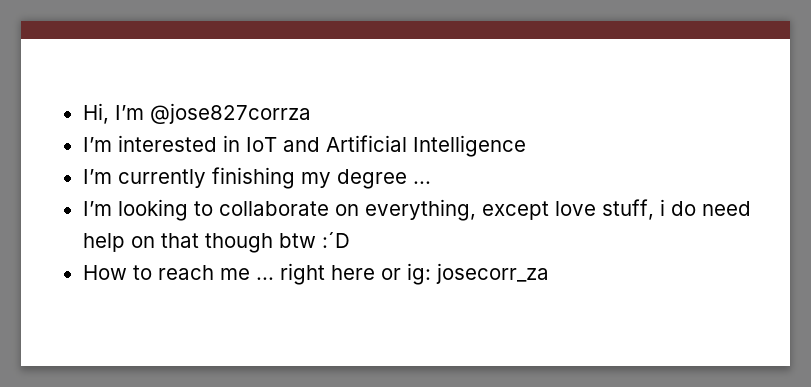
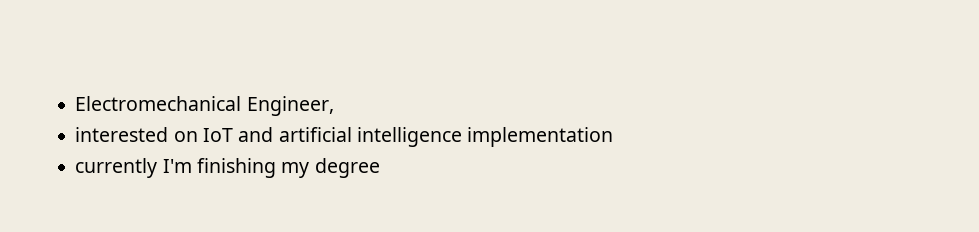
[82,103,311,124] [82,135,526,157] [82,167,431,189] [82,199,751,221] [82,232,350,253] [82,263,549,285] Hi, I’m @jose827corrza // I’m interested in IoT and Artificial Intelligence // I’m currently finishing my degree ... // I’m looking to collaborate on everything, except love stuff, i do need help on that though btw :´D // How to reach me ... right here or ig: josecorr_za -> [75,96,334,116] [75,127,614,147] [75,158,380,178] Electromechanical Engineer, // interested on IoT and artificial intelligence implementation // currently I'm finishing my degree

